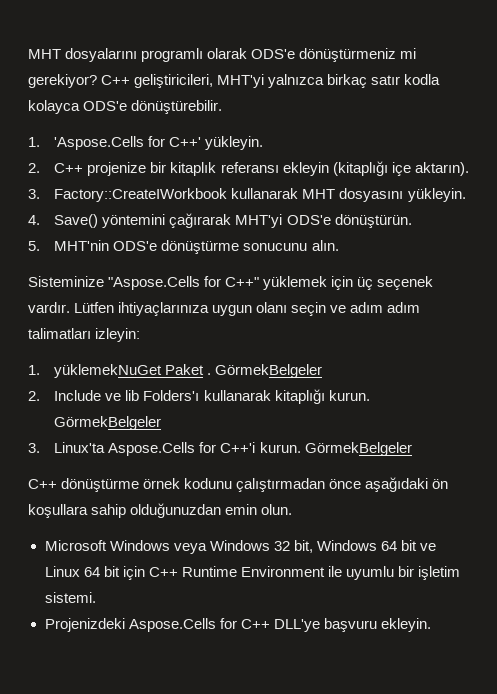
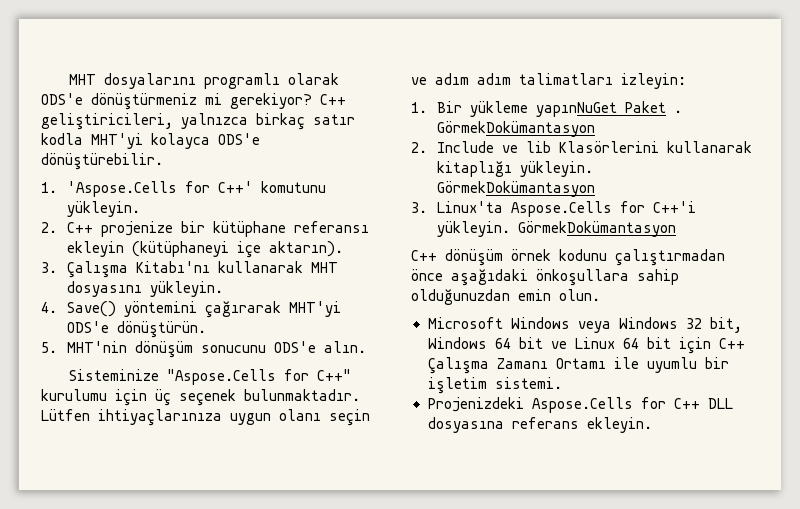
[217,74,265,88] MHT'yi -> (173, 121) none
(441, 79) none -> [91,133,143,149] MHT'yi
(202, 142) none -> [261,181,327,193] komutunu
[170,162,217,176] kitaplık -> [213,221,287,237] kütüphane
[332,161,388,176] (kitaplığı -> [132,241,230,257] (kütüphaneyi
[54,188,228,202] Factory::CreateIWorkbook -> [67,261,211,278] Çalışma Kitabı'nı
[113,240,308,254] ODS'e dönüştürme sonucunu -> [135,341,317,358] dönüşüm sonucunu ODS'e
[263,276,328,290] yüklemek -> [41,389,107,401] kurulumu
[28,302,70,313] vardır. -> [244,389,360,401] bulunmaktadır.
[54,364,163,378] yüklemekNuGet -> [437,101,618,117] Bir yükleme yapınNuGet
[215,364,323,378] GörmekBelgeler -> [437,121,596,137] GörmekDokümantasyon
[143,390,200,401] Folders'ı -> [559,141,660,153] Klasörlerini
[328,390,370,401] [54,416,162,430] kurun. GörmekBelgeler -> [520,161,594,177] [437,181,596,197] yükleyin. GörmekDokümantasyon
[259,442,412,456] [28,478,140,492] kurun. GörmekBelgeler // C++ dönüştürme -> [437,221,677,237] [411,249,503,266] yükleyin. GörmekDokümantasyon // C++ dönüşüm
[432,479,449,489] [28,504,88,518] ön koşullara -> [536,269,629,286] önkoşullara
[181,566,325,577] Runtime Environment -> [427,357,606,374] Çalışma Zamanı Ortamı
[273,618,377,632] DLL'ye başvuru -> [707,398,733,409] [427,417,579,433] DLL dosyasına referans

